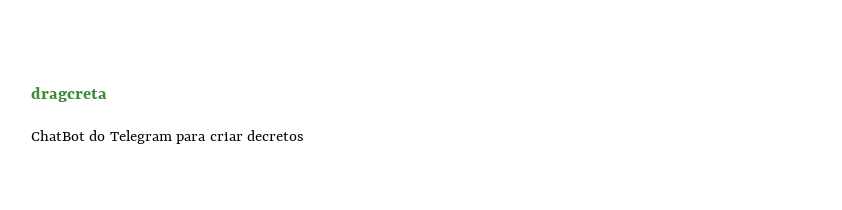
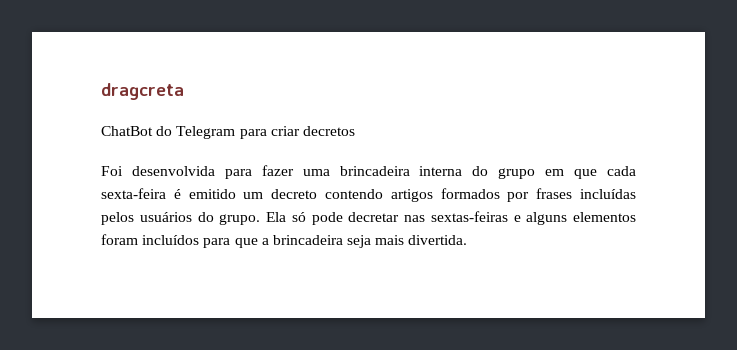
(305, 135) none -> [101,165,636,179] [101,188,636,202] [101,211,636,225] [101,234,468,248] // Foi desenvolvida para fazer uma brincadeira interna do grupo em que cada sexta-feira é emitido um decreto contendo artigos formados por frases incluídas pelos usuários do grupo. Ela só pode decretar nas sextas-feiras e alguns elementos foram incluídos para que a brincadeira seja mais divertida.

